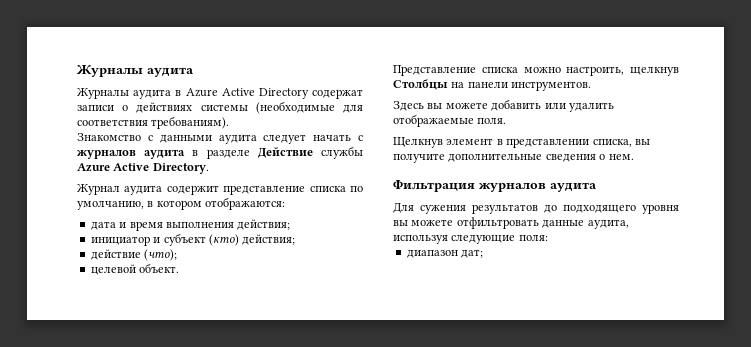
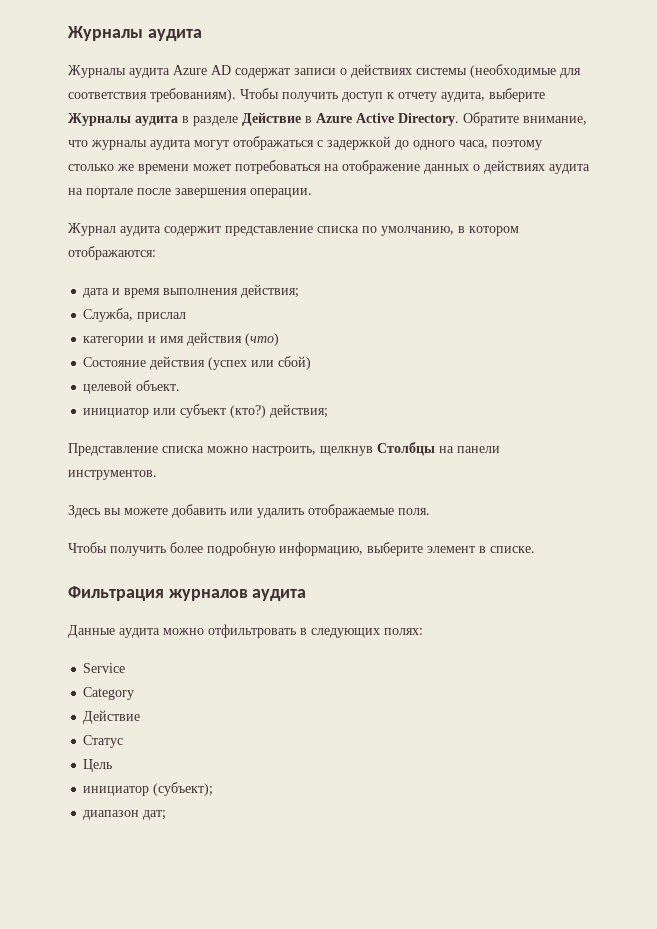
[175,88,309,99] в Azure Active Directory -> [173,65,231,75] Azure AD
[77,133,363,144] [76,150,136,159] // Знакомство с данными аудита следует начать с журналов -> [240,88,545,102] [68,113,131,126] Чтобы получить доступ к отчету аудита, выберите Журналы
[321,146,363,159] службы -> [305,116,312,123] в
(209, 168) none -> [463,112,587,126] [68,136,542,150] [68,160,590,174] [68,188,312,198] Обратите внимание, что журналы аудита могут отображаться с задержкой до одного часа, поэтому столько же времени может потребоваться на отображение данных о действиях аудита на портале после завершения операции.
[90,233,296,246] [90,249,178,261] [90,263,180,275] инициатор и субъект (кто) действия; // действие (что); // целевой объект. -> [83,308,187,322] [83,332,280,346] [83,356,312,370] [83,380,181,394] [83,404,329,418] Служба, прислал // категории и имя действия (что) // Состояние действия (успех или сбой) // целевой объект. // инициатор или субъект (кто?) действия;
[393,137,650,148] [393,153,634,163] [393,180,597,192] [393,202,679,214] [393,217,629,229] [393,235,548,244] Щелкнув элемент в представлении списка, вы получите дополнительные сведения о нем. // Фильтрация журналов аудита // Для сужения результатов до подходящего уровня вы можете отфильтровать данные аудита, используя следующие поля: -> [68,542,535,556] [68,586,307,601] [68,624,423,638] [83,663,126,673] [83,687,135,700] [83,710,141,724] [83,735,124,748] [83,759,113,772] [83,782,214,796] Чтобы получить более подробную информацию, выберите элемент в списке. // Фильтрация журналов аудита // Данные аудита можно отфильтровать в следующих полях: // Service // Category // Действие // Статус // Цель // инициатор (субъект);

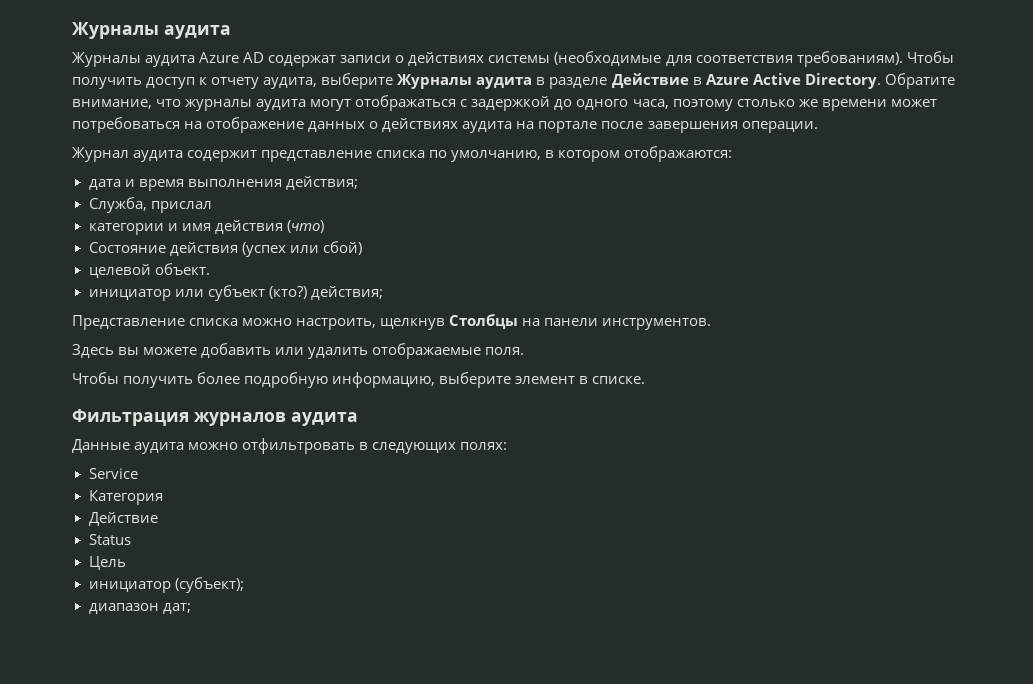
[83,687,135,700] Category -> [88,490,163,505] Категория
[83,735,124,748] Статус -> [88,534,131,545] Status

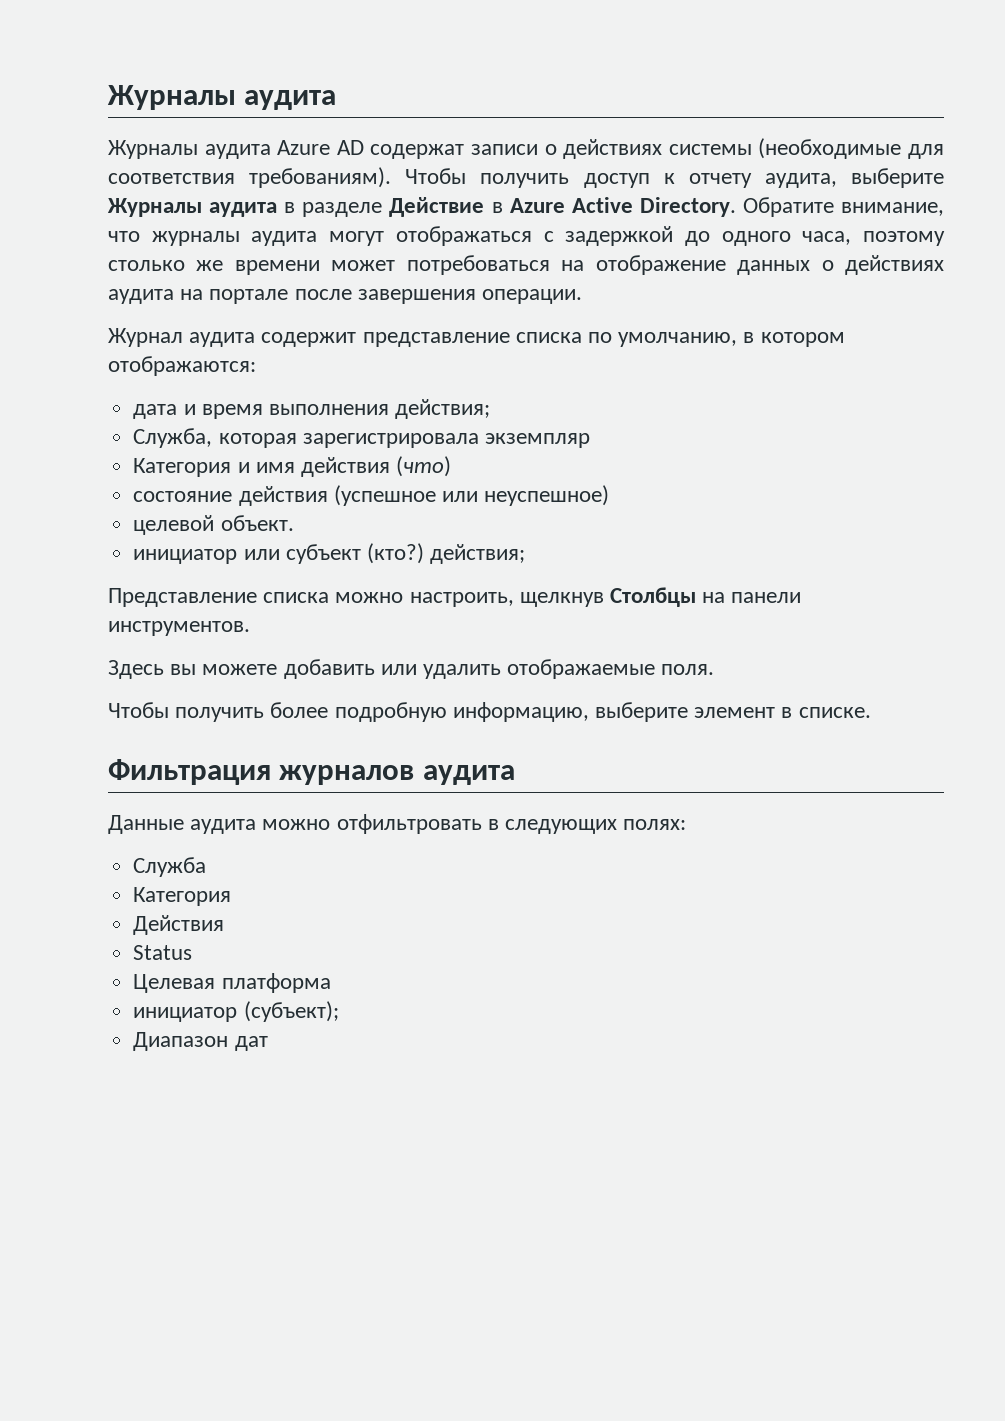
[150,201,212,213] [88,223,164,235] прислал // категории -> [218,433,590,448] [133,458,232,477] которая зарегистрировала экземпляр // Категория
[88,241,362,257] Состояние действия (успех или сбой) -> [133,485,610,506] состояние действия (успешное или неуспешное)
[88,468,138,479] Service -> [133,857,207,877] Служба
[88,512,158,526] Действие -> [133,915,225,935] Действия
[88,556,126,570] Цель -> [133,973,331,993] Целевая платформа
[88,603,191,614] диапазон дат; -> [133,1032,268,1051] Диапазон дат

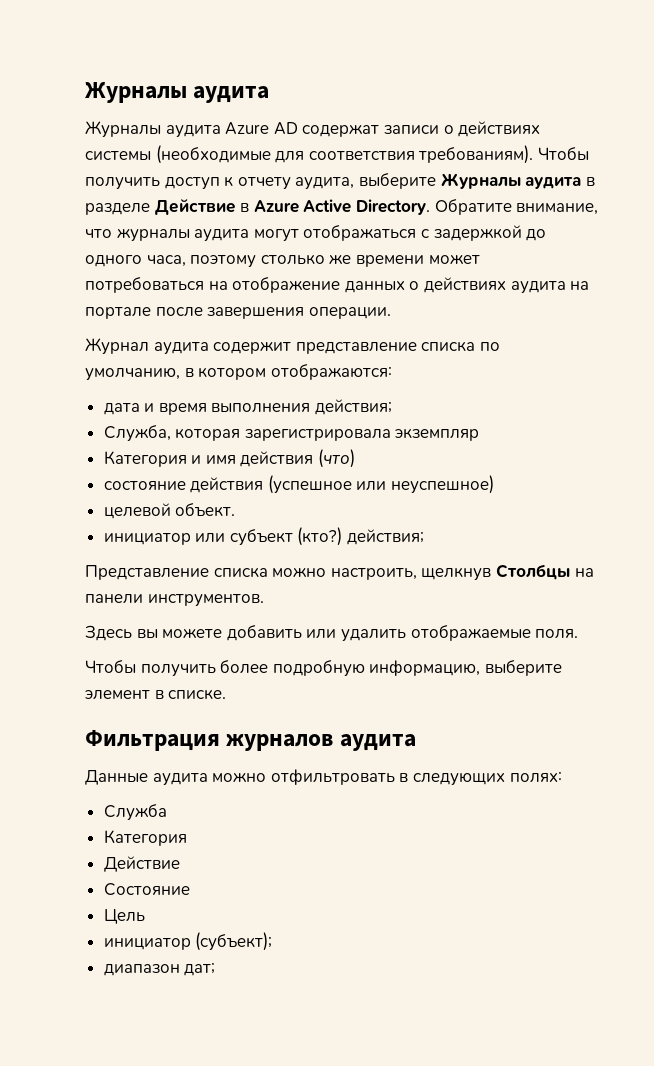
[133,915,225,935] [133,945,193,960] [133,973,331,993] Действия // Status // Целевая платформа -> [103,856,180,872] [103,883,190,896] [103,908,145,924] Действие // Состояние // Цель
[133,1032,268,1051] Диапазон дат -> [103,963,216,976] диапазон дат;

